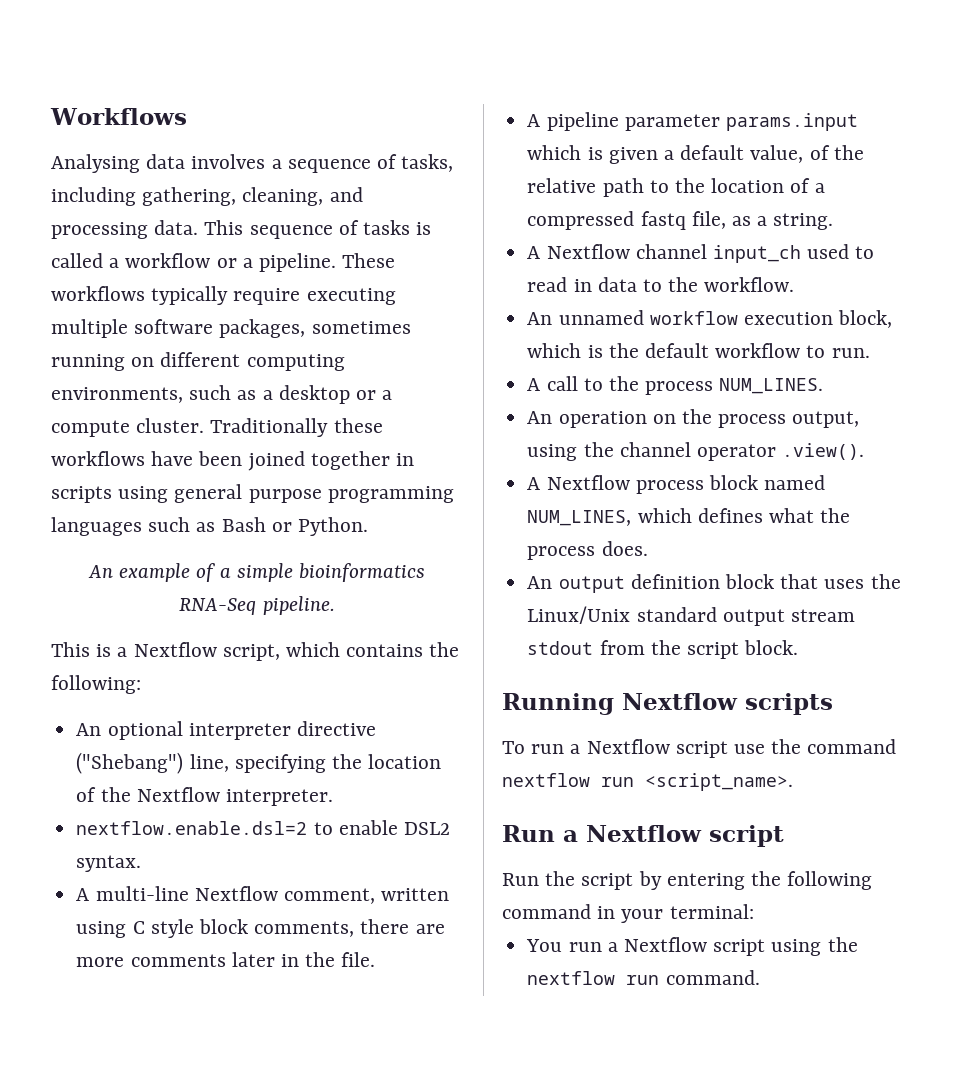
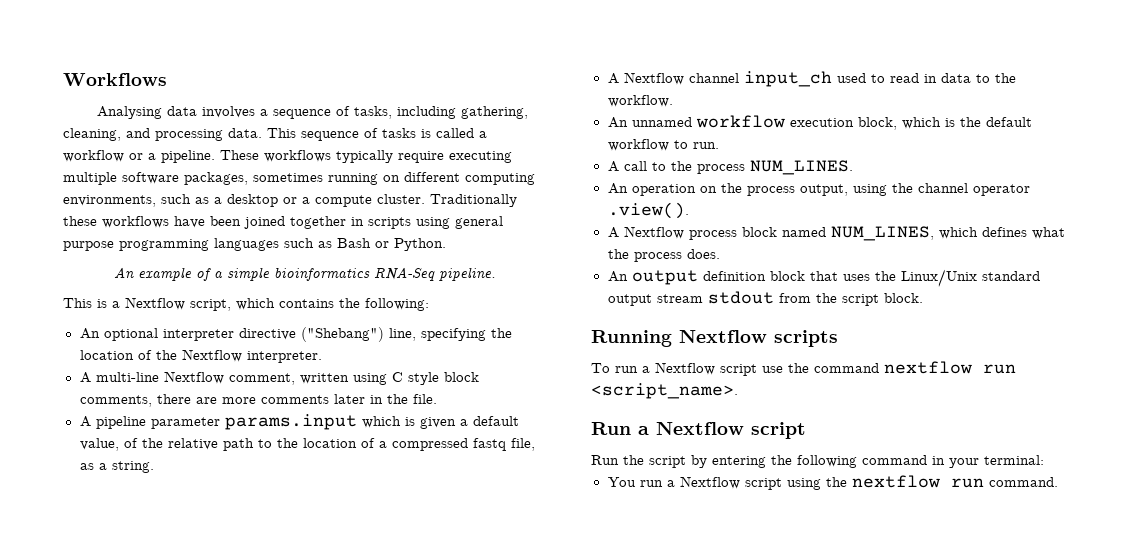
[76,820,450,835] [76,855,142,872] // nextflow.enable.dsl=2 to enable DSL2 syntax. -> (322, 357) none

